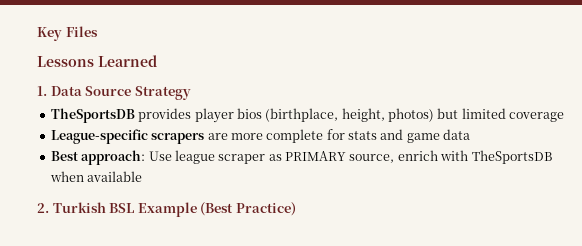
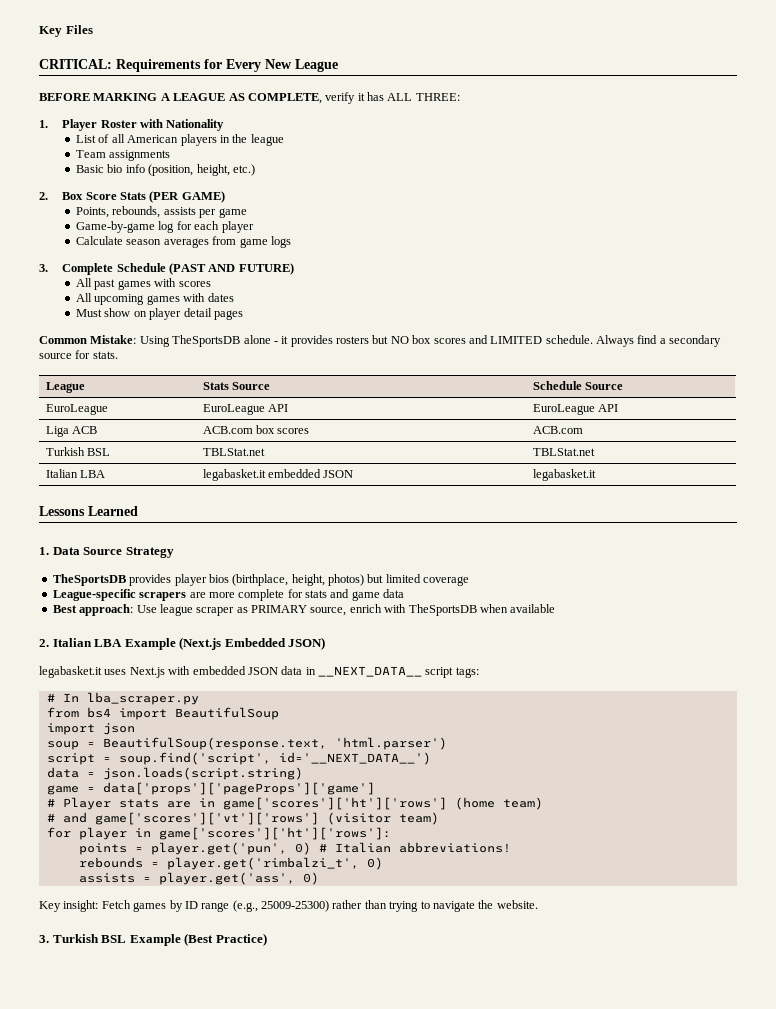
(98, 31) none -> [39,59,338,72] [39,92,460,104] [39,119,225,131] [76,134,284,146] [76,150,171,161] [76,164,255,176] [39,191,225,203] [76,206,247,218] [76,221,254,233] [76,236,291,248] [39,263,294,275] [76,278,211,290] [76,293,234,305] [76,308,243,320] [39,335,722,347] [39,350,118,359] [45,382,85,393] [202,382,271,390] [532,381,624,390] [45,404,108,415] [202,404,289,415] [532,404,619,415] [45,426,98,437] [202,425,310,434] [532,426,583,434] [45,447,111,456] [202,448,265,456] [532,448,595,456] [45,469,106,478] [202,469,354,481] [532,469,596,481] // CRITICAL: Requirements for Every New League // BEFORE MARKING A LEAGUE AS COMPLETE, verify it has ALL THREE: // 1. Player Roster with Nationality // List of all American players in the league // Team assignments // Basic bio info (position, height, etc.) // 2. Box Score Stats (PER GAME) // Points, rebounds, assists per game // Game-by-game log for each player // Calculate season averages from game logs // 3. Complete Schedule (PAST AND FUTURE) // All past games with scores // All upcoming games with dates // Must show on player detail pages // Common Mistake: Using TheSportsDB alone - it provides rosters but NO box scores and LIMITED schedule. Always find a secondary source for stats. // League | Stats Source | Schedule Source // EuroLeague | EuroLeague API | EuroLeague API // Liga ACB | ACB.com box scores | ACB.com // Turkish BSL | TBLStat.net | TBLStat.net // Italian LBA | legabasket.it embedded JSON | legabasket.it
(49, 208) none -> [52,637,326,650] [39,666,479,678] [46,692,199,705] [46,707,279,720] [46,723,135,735] [46,737,447,750] [46,752,431,765] [46,767,303,780] [46,782,375,795] [46,797,543,810] [46,812,439,825] [46,827,391,840] [78,842,511,855] [78,857,383,870] [78,872,319,885] [39,900,538,912] [39,935,49,943] Italian LBA Example (Next.js Embedded JSON) // legabasket.it uses Next.js with embedded JSON data in __NEXT_DATA__ script tags: // # In lba_scraper.py // from bs4 import BeautifulSoup // import json // soup = BeautifulSoup(response.text, 'html.parser') // script = soup.find('script', id='__NEXT_DATA__') // data = json.loads(script.string) // game = data['props']['pageProps']['game'] // # Player stats are in game['scores']['ht']['rows'] (home team) // # and game['scores']['vt']['rows'] (visitor team) // for player in game['scores']['ht']['rows']: // points = player.get('pun', 0) # Italian abbreviations! // rebounds = player.get('rimbalzi_t', 0) // assists = player.get('ass', 0) // Key insight: Fetch games by ID range (e.g., 25009-25300) rather than trying to navigate the website. // 3.

